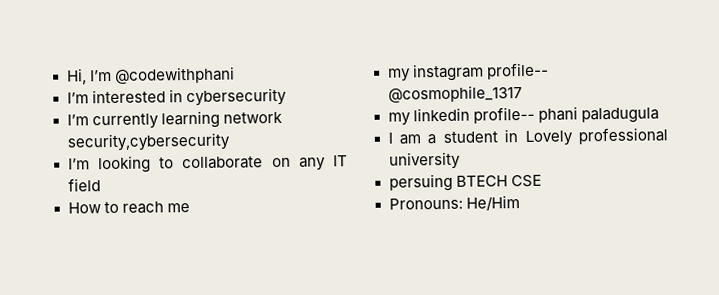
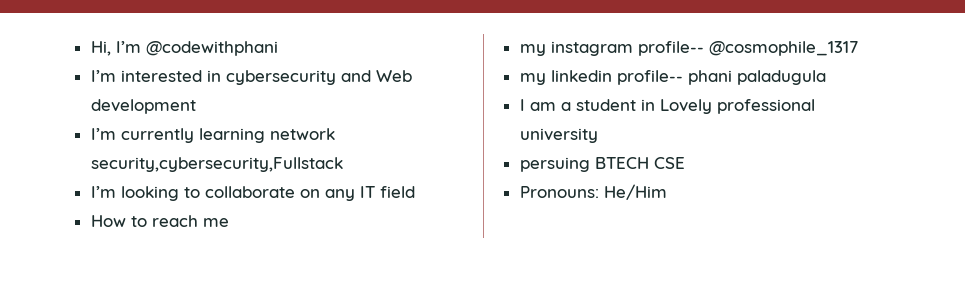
(287, 97) none -> [340,70,412,82] [90,99,196,114] and Web development
[66,132,231,152] security,cybersecurity -> [90,157,343,172] security,cybersecurity,Fullstack

